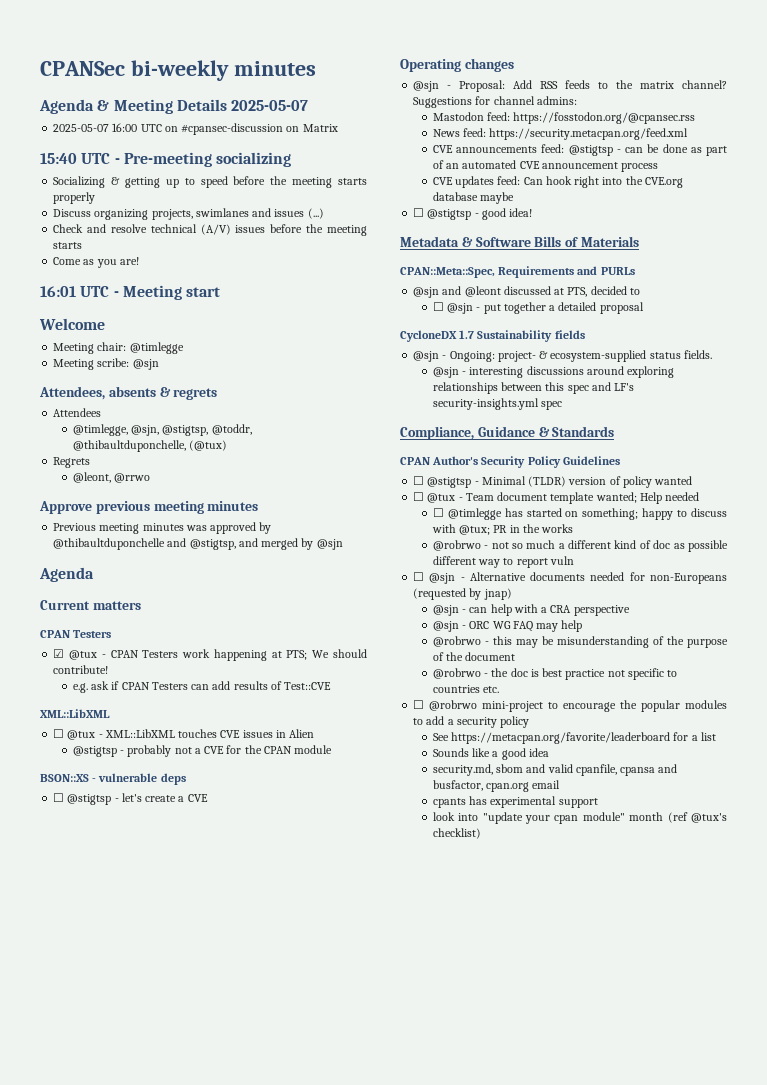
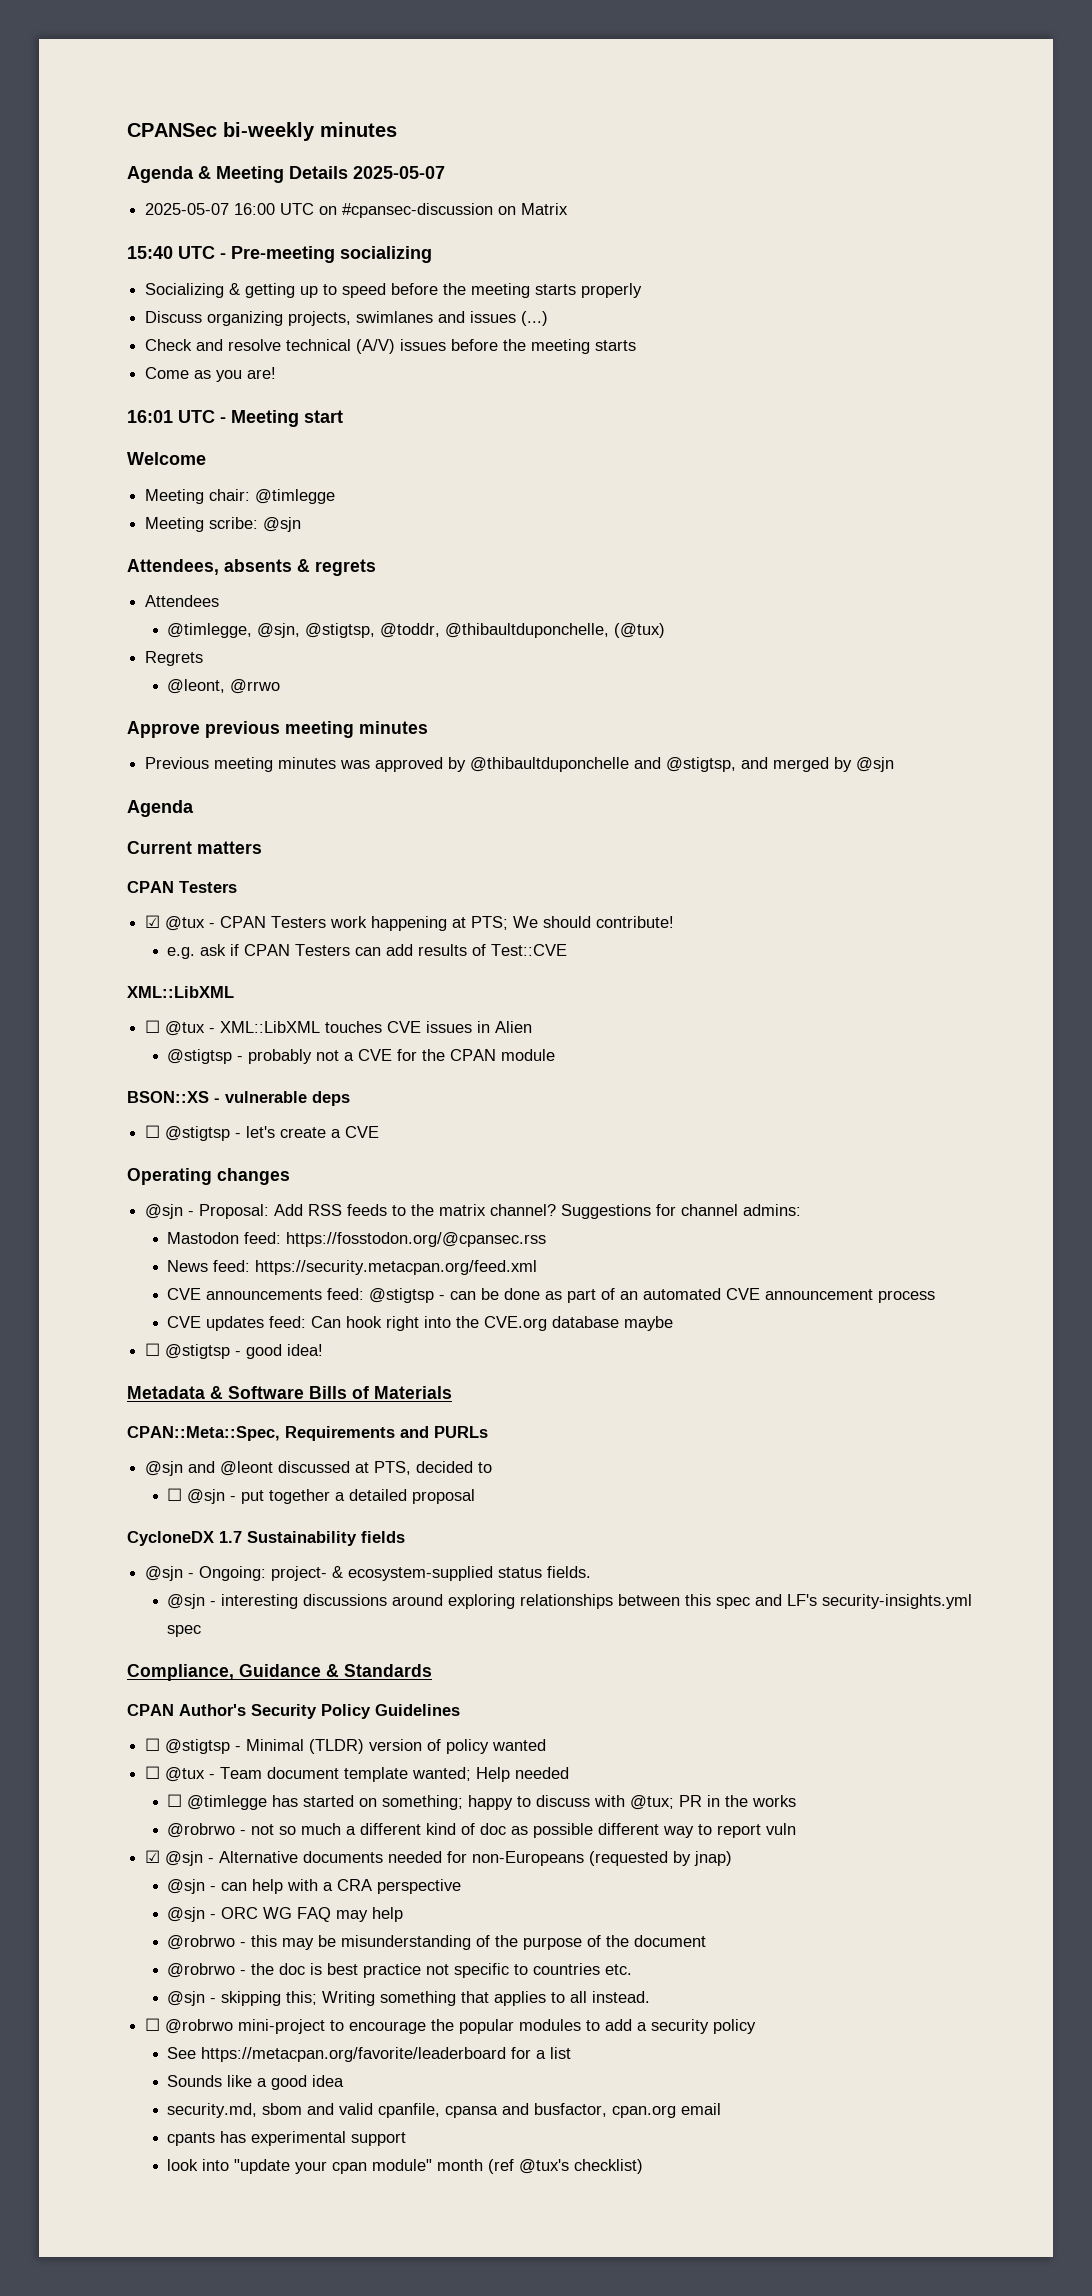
[413,572,425,581] ☐ -> [145,1850,161,1863] ☑
(500, 689) none -> [167,1991,651,2006] // @sjn - skipping this; Writing something that applies to all instead.

